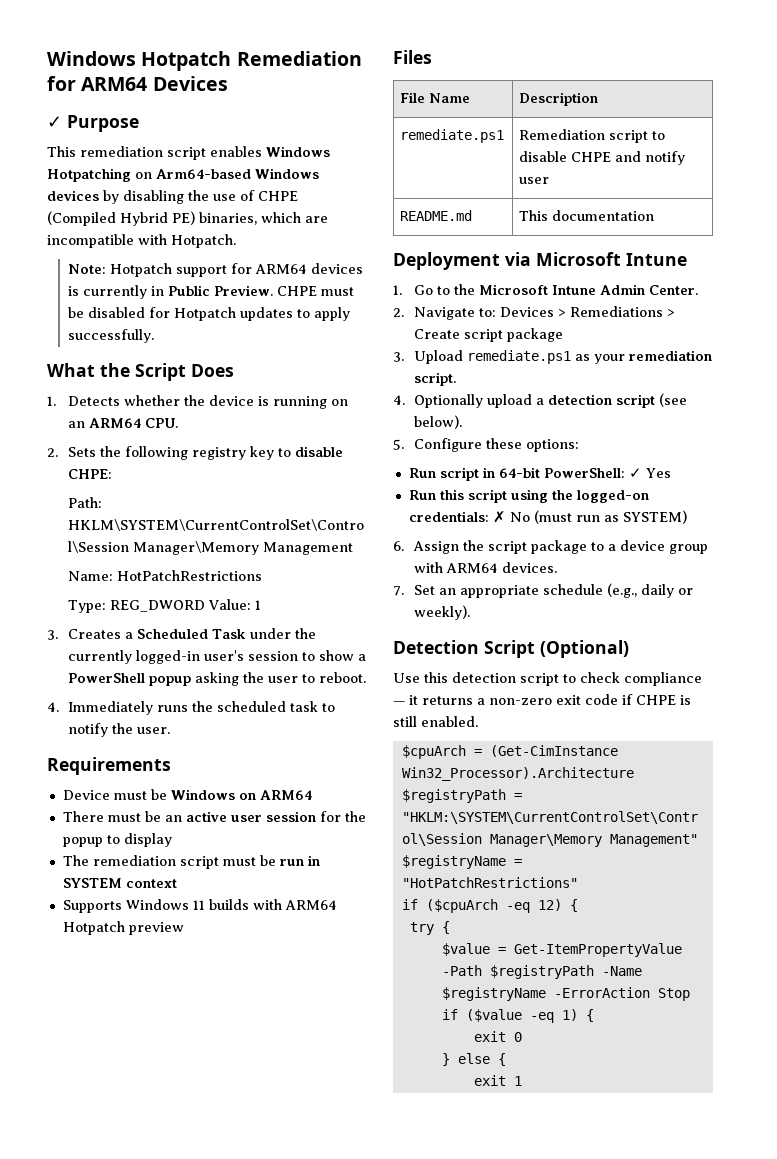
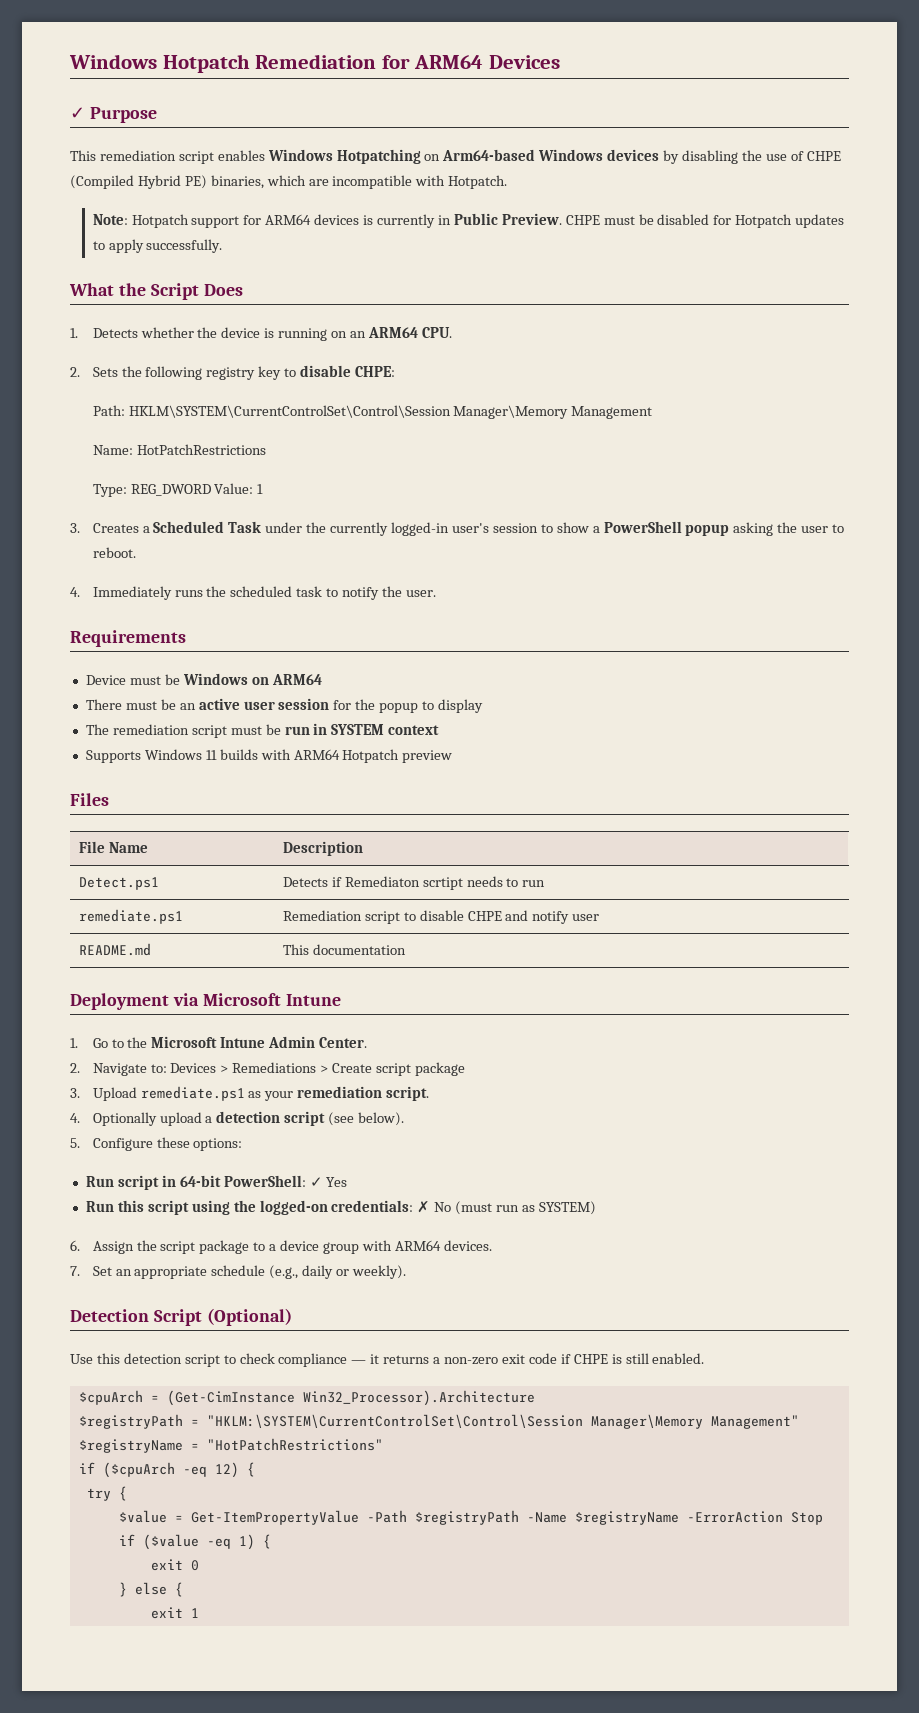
(599, 99) none -> [78,877,159,890] [282,876,546,890] // Detect.ps1 | Detects if Remediaton scrtipt needs to run

